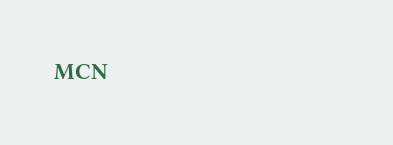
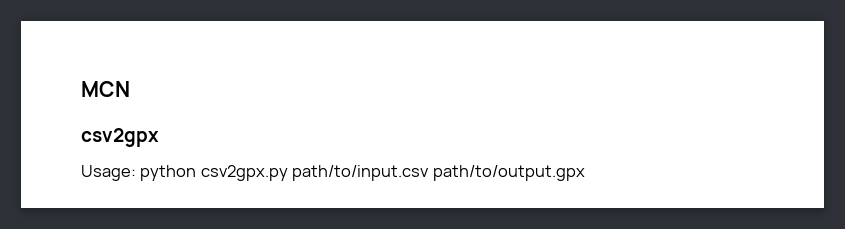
(108, 72) none -> [81,128,159,147] [81,165,585,181] // csv2gpx // Usage: python csv2gpx.py path/to/input.csv path/to/output.gpx

